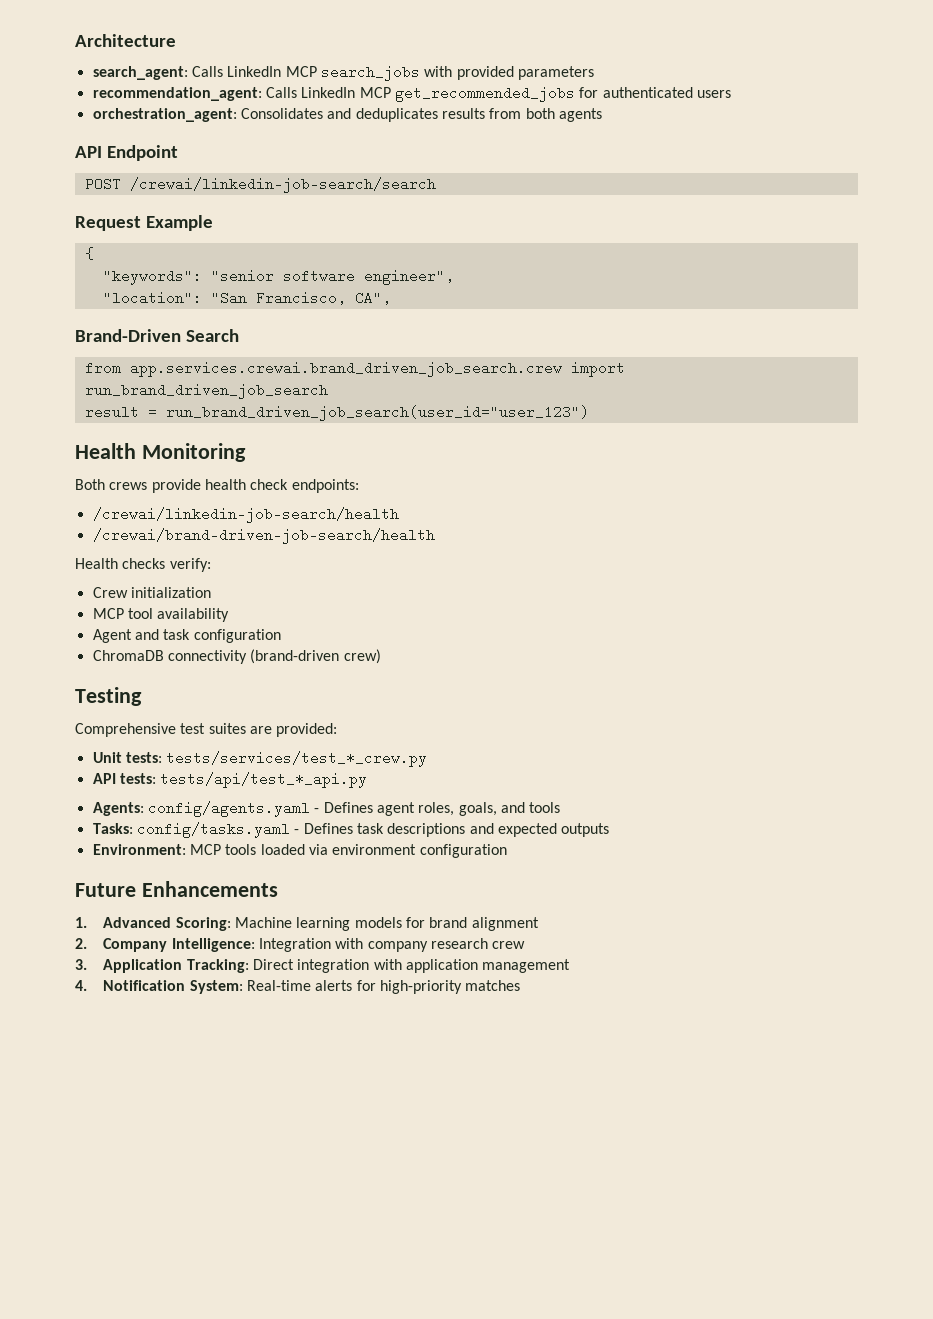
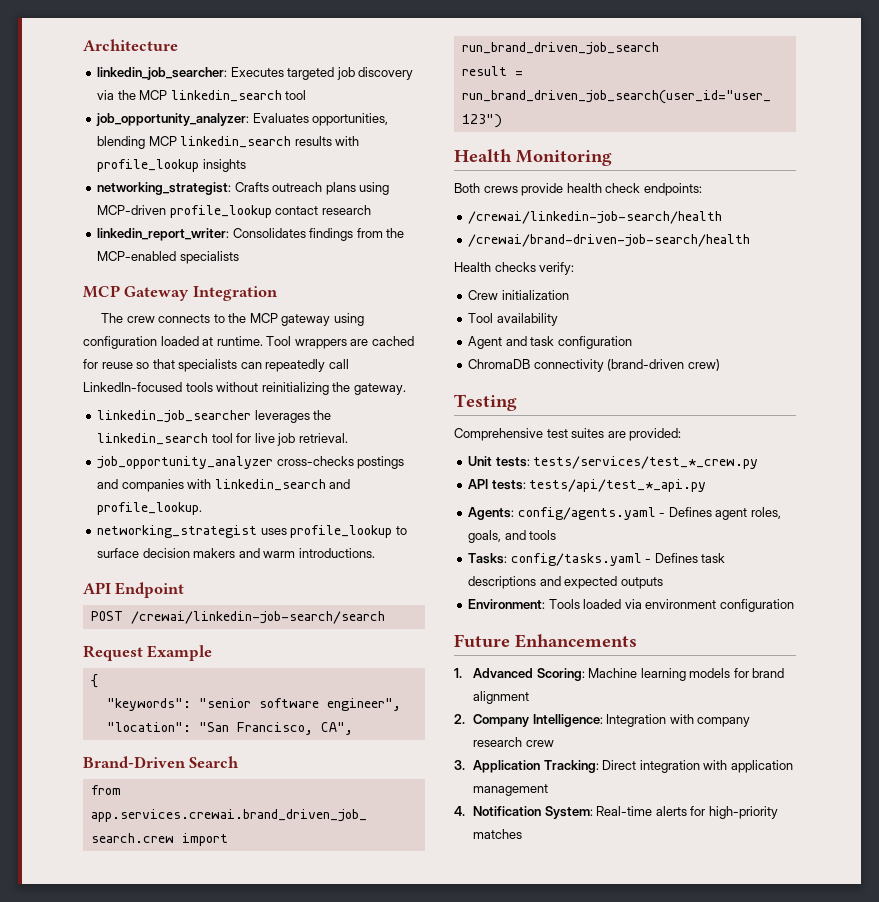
[92,65,594,81] [92,86,731,102] [92,108,602,122] search_agent: Calls LinkedIn MCP search_jobs with provided parameters // recommendation_agent: Calls LinkedIn MCP get_recommended_jobs for authenticated users // orchestration_agent: Consolidates and deduplicates results from both agents -> [97,67,414,80] [97,90,307,102] [96,113,389,126] [97,136,360,149] [97,159,246,172] [97,182,390,195] [97,205,371,218] [97,228,405,241] [97,251,239,264] [83,285,278,301] [100,313,364,326] [83,336,414,349] [83,359,349,372] [83,382,406,395] [97,410,332,423] [97,433,348,446] [97,456,405,469] [97,479,351,492] [97,502,203,515] [97,525,407,538] [97,548,375,558] linkedin_job_searcher: Executes targeted job discovery via the MCP linkedin_search tool // job_opportunity_analyzer: Evaluates opportunities, blending MCP linkedin_search results with profile_lookup insights // networking_strategist: Crafts outreach plans using MCP-driven profile_lookup contact research // linkedin_report_writer: Consolidates findings from the MCP-enabled specialists // MCP Gateway Integration // The crew connects to the MCP gateway using configuration loaded at runtime. Tool wrappers are cached for reuse so that specialists can repeatedly call LinkedIn-focused tools without reinitializing the gateway. // linkedin_job_searcher leverages the linkedin_search tool for live job retrieval. // job_opportunity_analyzer cross-checks postings and companies with linkedin_search and profile_lookup. // networking_strategist uses profile_lookup to surface decision makers and warm introductions.
[92,608,153,619] MCP tool -> [468,313,494,323] Tool
[189,844,257,855] MCP tools -> [548,599,580,609] Tools

